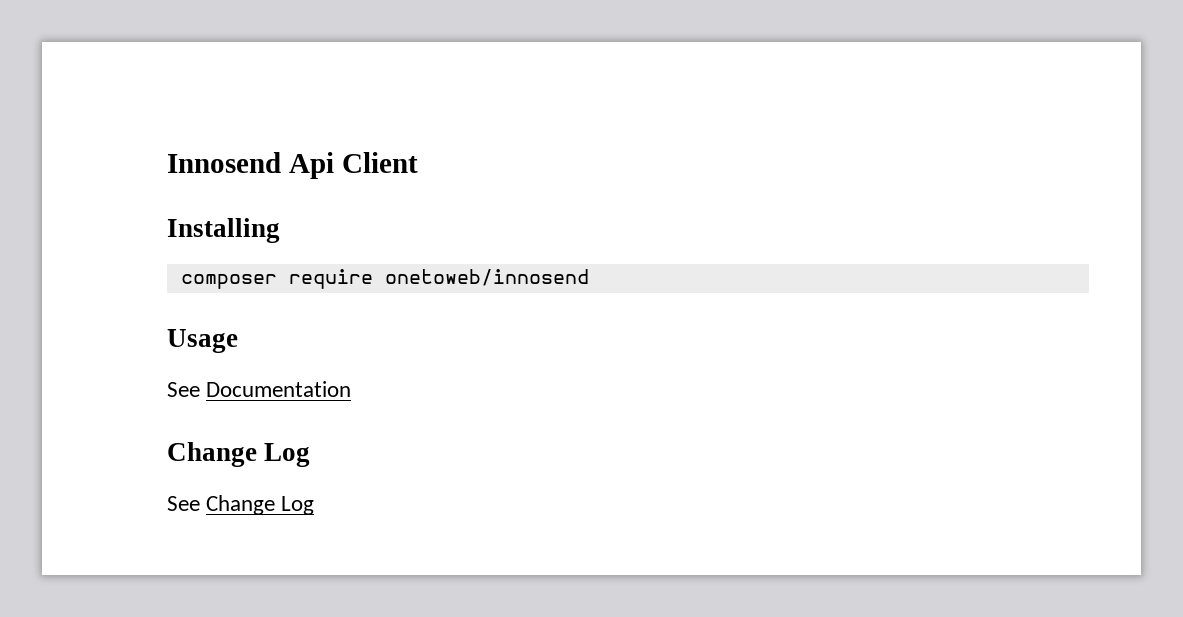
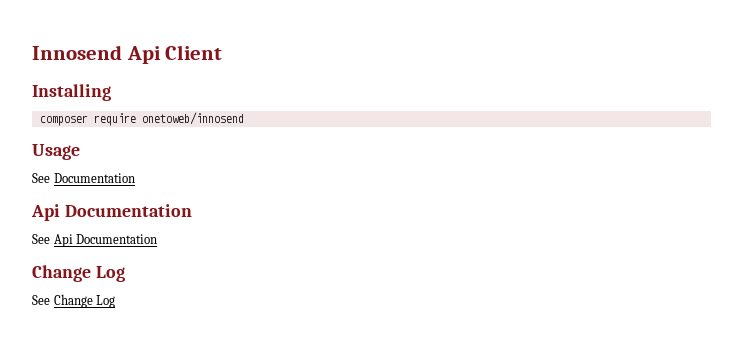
(352, 389) none -> [31,204,192,221] [32,234,158,247] // Api Documentation // See Api Documentation

